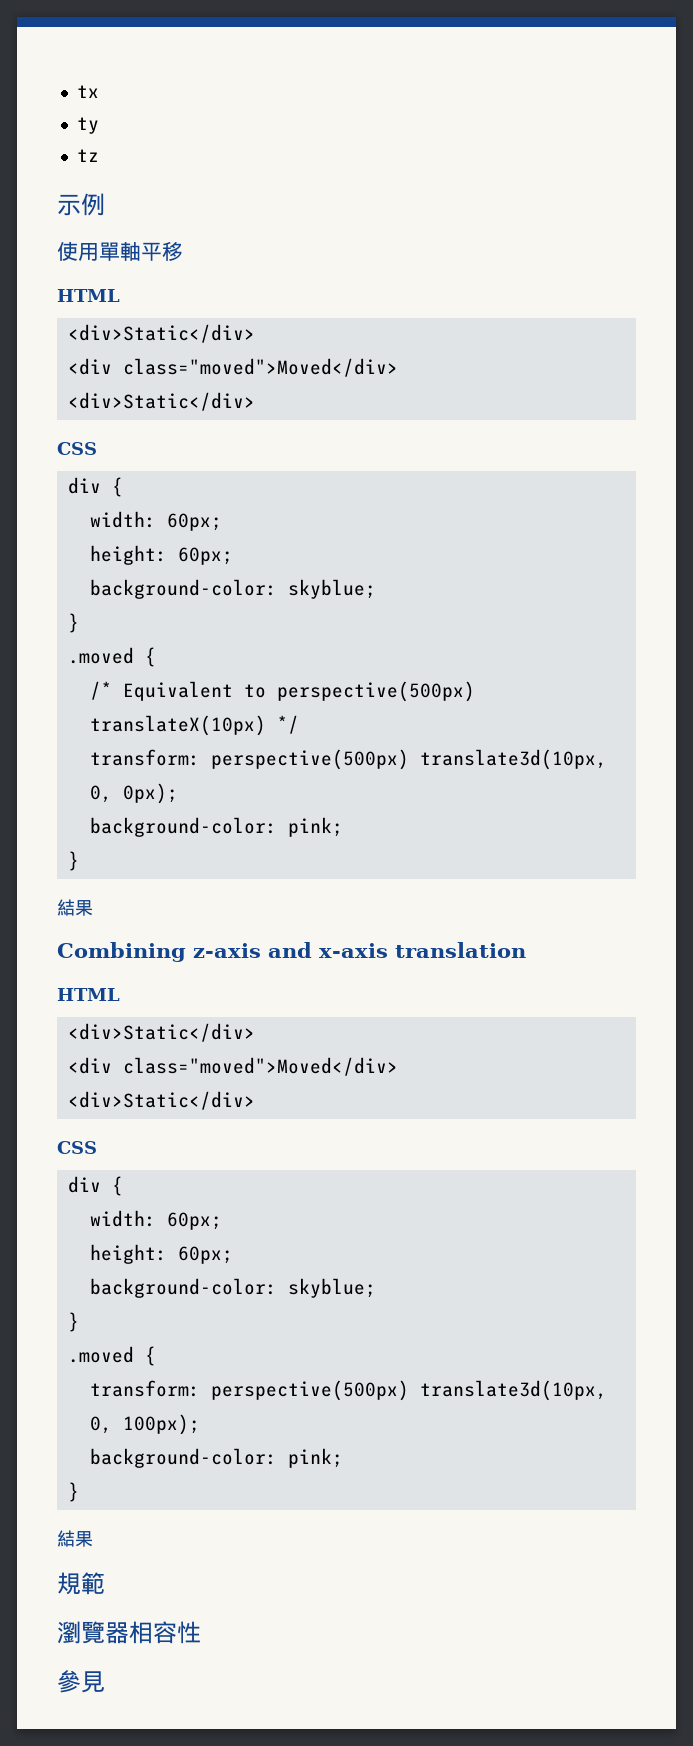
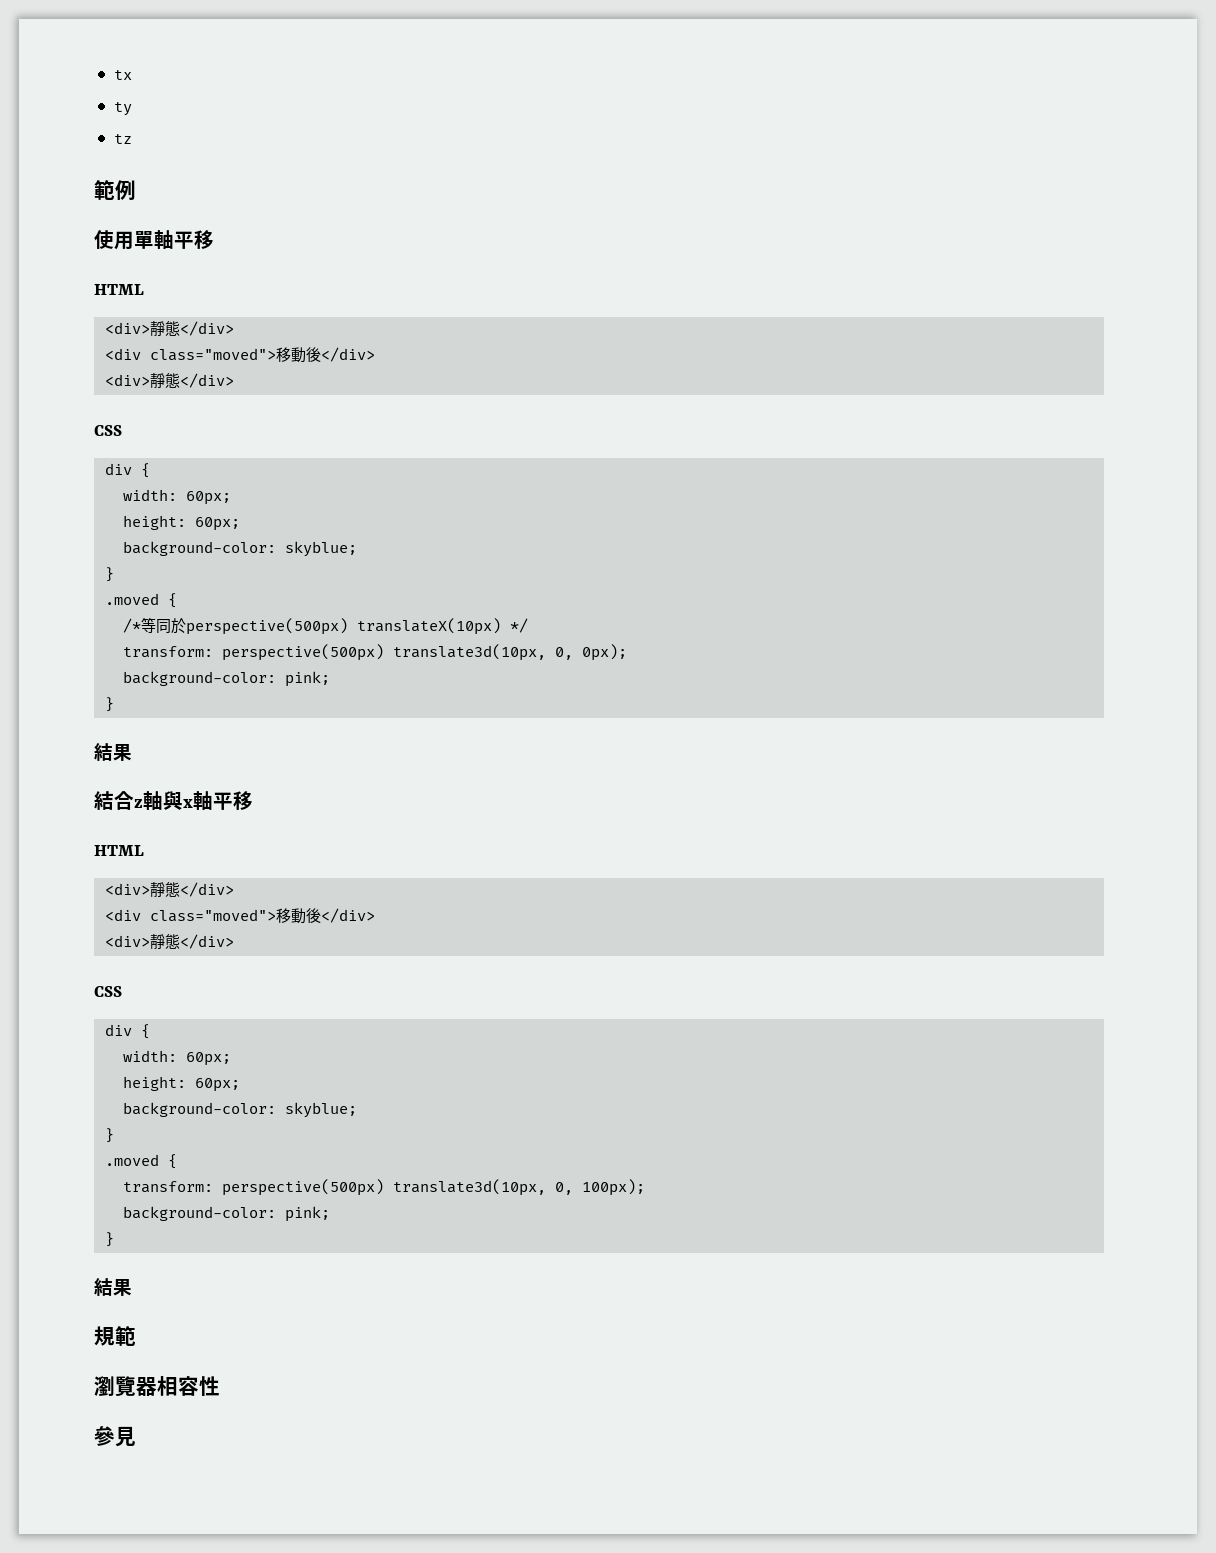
[57,194,81,216] 示 -> [94,180,115,200] 範
[67,324,255,343] [67,358,398,377] [67,392,255,411] <div>Static</div> // <div class="moved">Moved</div> // <div>Static</div> -> [105,321,235,336] [105,347,376,363] [105,373,235,388] <div>靜態</div> // <div class="moved">移動後</div> // <div>靜態</div>
[122,681,266,701] Equivalent to -> [141,617,187,634] 等同於
[57,942,526,962] [57,988,120,1001] [67,1023,255,1042] [67,1057,398,1076] [67,1091,255,1110] Combining z-axis and x-axis translation // HTML // <div>Static</div> // <div class="moved">Moved</div> // <div>Static</div> -> [94,791,253,810] [94,845,144,856] [105,882,235,897] [105,908,376,924] [105,934,235,949] 結合z軸與x軸平移 // HTML // <div>靜態</div> // <div class="moved">移動後</div> // <div>靜態</div>

